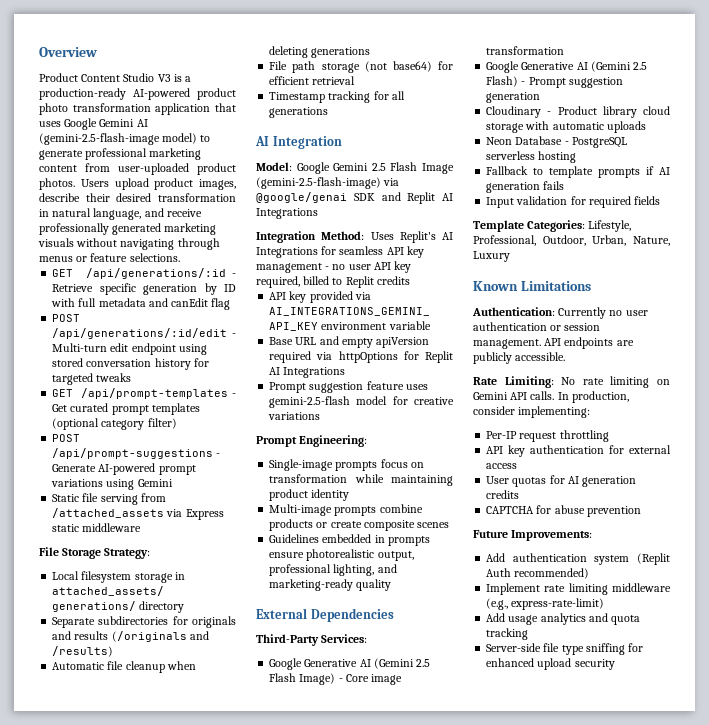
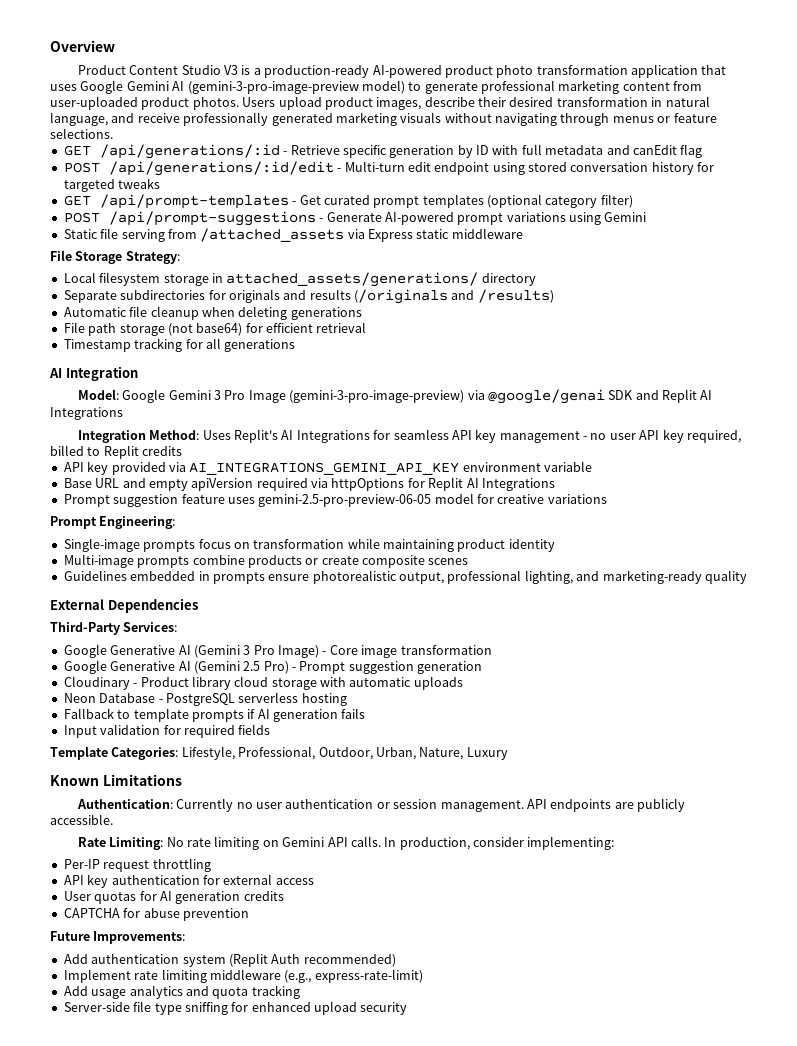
[39,133,160,145] (gemini-2.5-flash-image -> [187,81,359,94] (gemini-3-pro-image-preview
[371,162,454,174] [256,177,381,189] 2.5 Flash Image (gemini-2.5-flash-image) -> [214,390,465,403] 3 Pro Image (gemini-3-pro-image-preview)
[269,396,351,408] gemini-2.5-flash -> [258,494,432,507] gemini-2.5-pro-preview-06-05
[416,659,431,667] [269,673,297,682] 2.5 Flash -> [243,645,275,655] 3 Pro
[486,76,519,87] Flash) -> [263,661,289,674] Pro)

